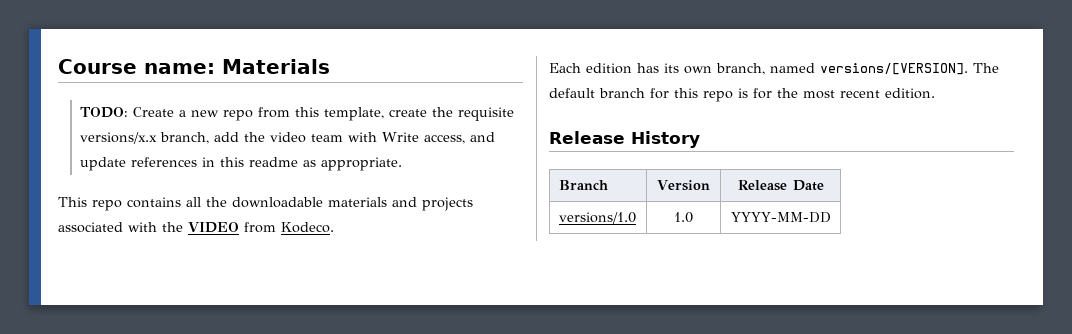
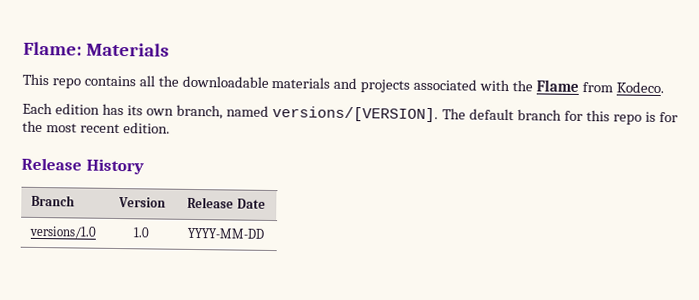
[58,59,215,74] Course name: -> [23,41,82,56] Flame:
[80,107,515,121] [80,132,496,144] [80,157,403,171] // TODO: Create a new repo from this template, create the requisite versions/x.x branch, add the video team with Write access, and update references in this readme as appropriate. -> (169, 49) none
[188,222,239,233] VIDEO -> [535,79,579,92] Flame

